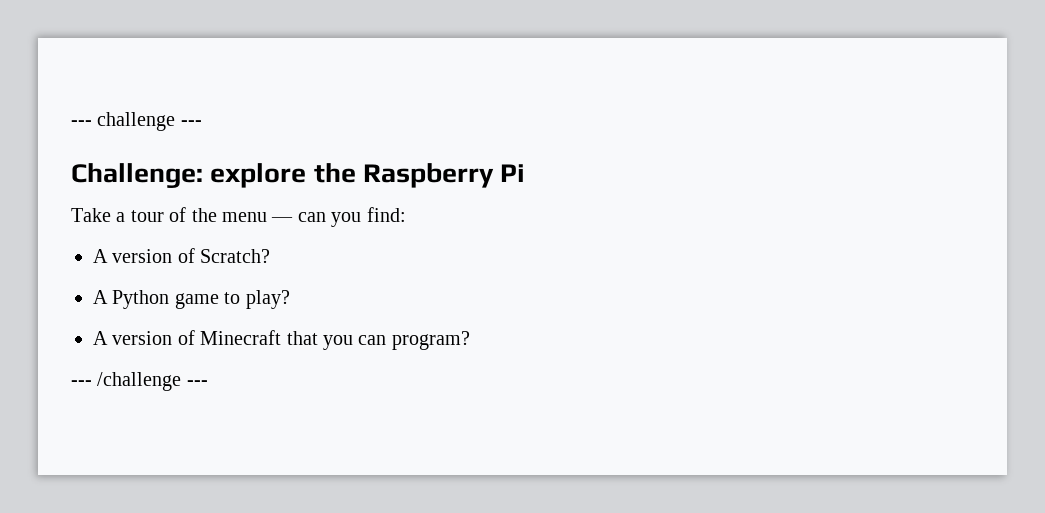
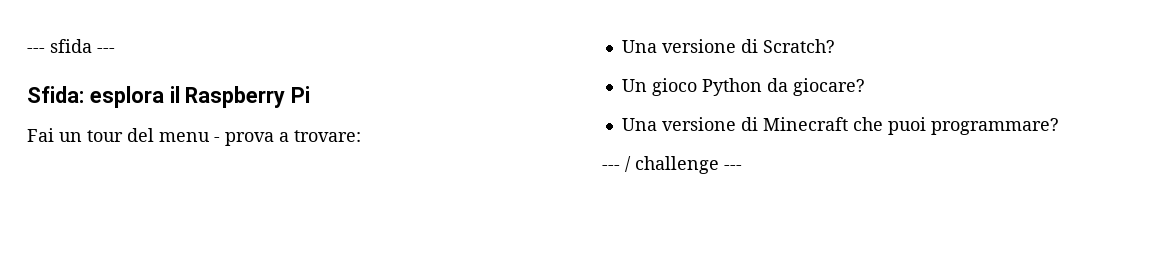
[71,112,176,131] --- challenge -> [27,39,92,53] --- sfida
[71,163,356,188] Challenge: explore the -> [27,86,180,108] Sfida: esplora il
[71,207,406,227] [93,248,271,263] [93,290,290,309] [93,330,470,350] [71,372,182,391] Take a tour of the menu — can you find: // A version of Scratch? // A Python game to play? // A version of Minecraft that you can program? // --- /challenge -> [27,128,361,146] [621,39,835,53] [621,78,865,96] [621,117,1059,135] [602,156,719,174] Fai un tour del menu - prova a trovare: // Una versione di Scratch? // Un gioco Python da giocare? // Una versione di Minecraft che puoi programmare? // --- / challenge

